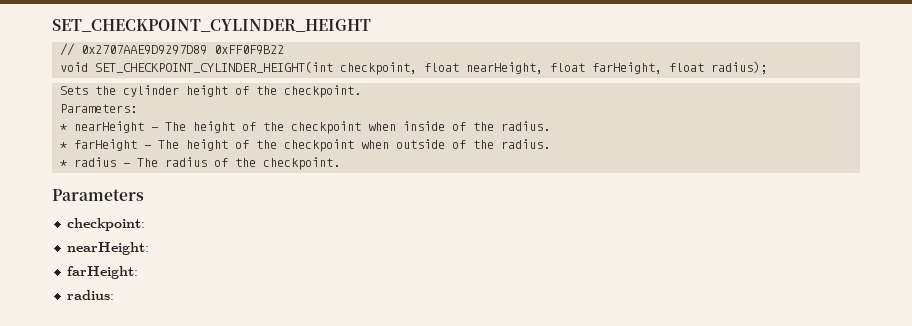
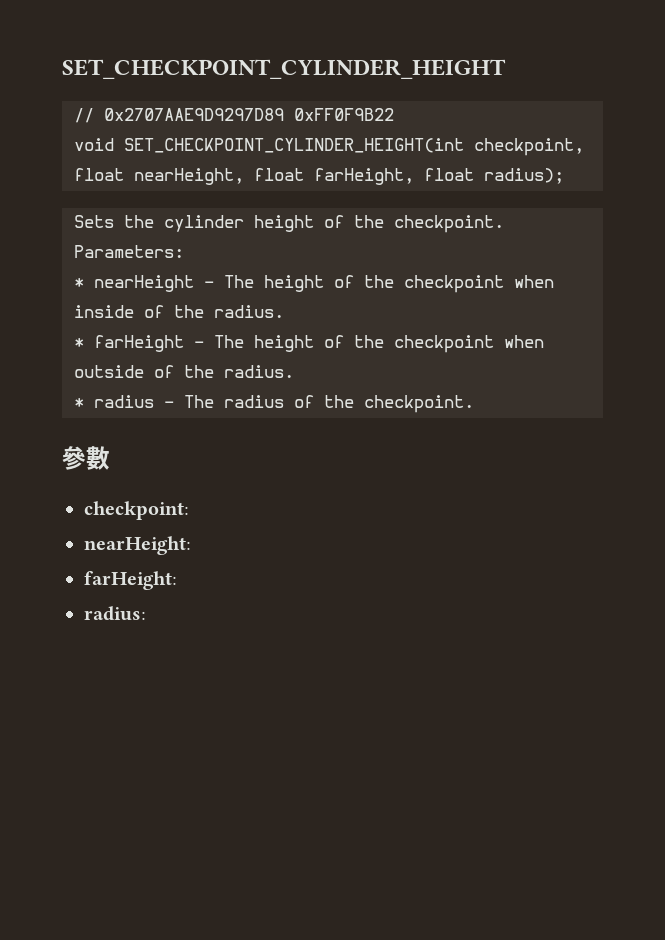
[52,189,144,201] Parameters -> [62,446,110,470] 參數

